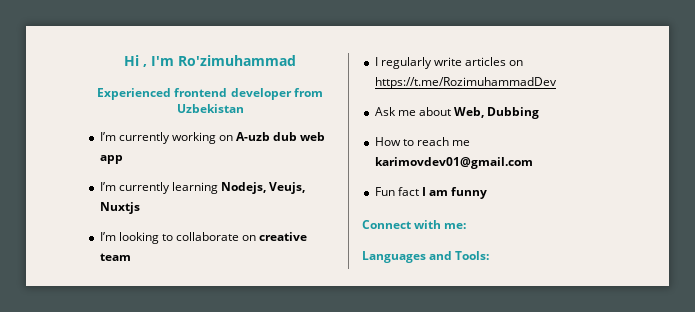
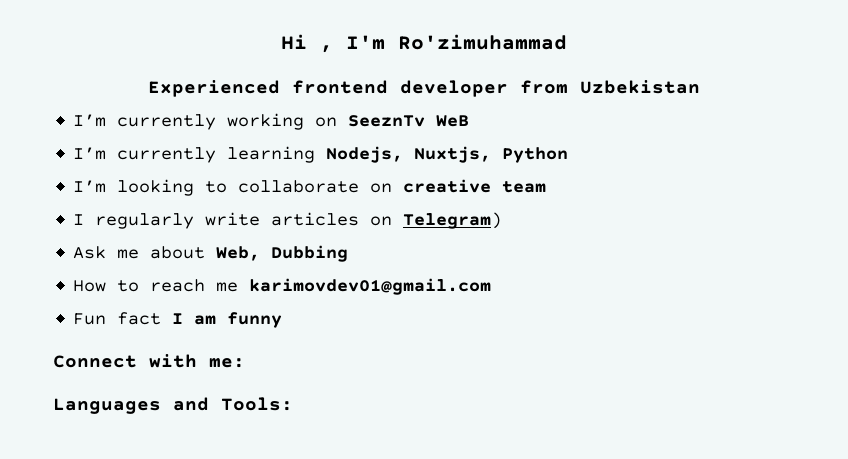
[236,132,326,141] [99,155,123,164] A-uzb dub web app -> [348,115,470,127] SeeznTv WeB
[269,182,306,194] [99,202,140,214] Veujs, Nuxtjs -> [414,146,569,163] Nuxtjs, Python
[374,77,557,89] https://t.me/RozimuhammadDev -> [403,212,503,229] Telegram)

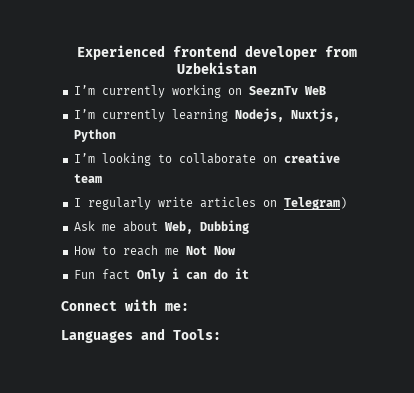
[281,34,567,53] Hi , I'm Ro'zimuhammad // -> (77, 52) none
[249,278,492,295] karimovdev01@gmail.com -> [185,246,236,255] Not Now
[172,312,283,328] I am funny -> [136,268,249,282] Only i can do it

